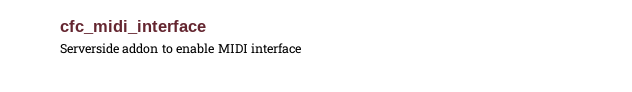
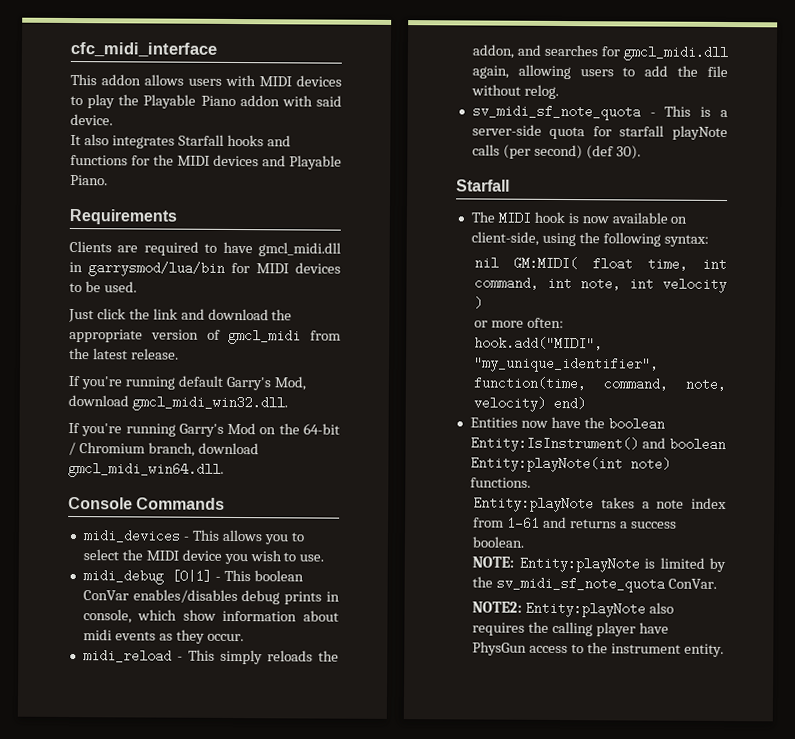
[60,43,301,54] Serverside addon to enable MIDI interface -> [70,73,342,87] [70,94,342,109] [70,113,113,126] [70,134,291,149] [70,154,342,170] [70,174,108,186] [69,208,177,225] [69,240,341,257] [69,261,341,277] [69,281,137,293] [68,308,293,323] [69,328,341,345] [69,347,179,360] [68,375,306,391] [68,394,288,412] [68,422,340,437] [68,441,259,457] [68,461,224,478] [68,496,226,510] [82,529,305,545] [82,549,325,565] [82,569,304,585] [82,589,341,605] [82,609,340,624] [82,629,244,644] [82,649,339,665] [471,44,728,62] [471,64,728,80] [470,84,559,99] [471,104,728,121] [471,124,728,141] [471,144,641,160] [456,179,510,192] [470,211,688,225] [470,231,709,247] [474,256,727,271] [474,276,727,294] [474,296,484,310] [474,317,564,329] [474,336,604,351] [473,356,660,373] [473,376,726,392] [473,396,587,412] [469,416,665,431] [469,436,726,453] [469,456,671,473] [469,477,531,488] [473,496,727,513] [473,516,677,530] [472,536,525,548] [472,556,726,573] [472,576,717,593] [472,601,674,618] [472,621,669,637] [472,641,724,657] This addon allows users with MIDI devices to play the Playable Piano addon with said device. // It also integrates Starfall hooks and functions for the MIDI devices and Playable Piano. // Requirements // Clients are required to have gmcl_midi.dll in garrysmod/lua/bin for MIDI devices to be used. // Just click the link and download the appropriate version of gmcl_midi from the latest release. // If you're running default Garry's Mod, download gmcl_midi_win32.dll. // If you're running Garry's Mod on the 64-bit / Chromium branch, download gmcl_midi_win64.dll. // Console Commands // midi_devices - This allows you to select the MIDI device you wish to use. // midi_debug [0|1] - This boolean ConVar enables/disables debug prints in console, which show information about midi events as they occur. // midi_reload - This simply reloads the addon, and searches for gmcl_midi.dll again, allowing users to add the file without relog. // sv_midi_sf_note_quota - This is a server-side quota for starfall playNote calls (per second) (def 30). // Starfall // The MIDI hook is now available on client-side, using the following syntax: // nil GM:MIDI( float time, int command, int note, int velocity ) // or more often: // hook.add("MIDI", "my_unique_identifier", function(time, command, note, velocity) end) // Entities now have the boolean Entity:IsInstrument() and boolean Entity:playNote(int note) functions. // Entity:playNote takes a note index from 1-61 and returns a success boolean. // NOTE: Entity:playNote is limited by the sv_midi_sf_note_quota ConVar. // NOTE2: Entity:playNote also requires the calling player have PhysGun access to the instrument entity.

